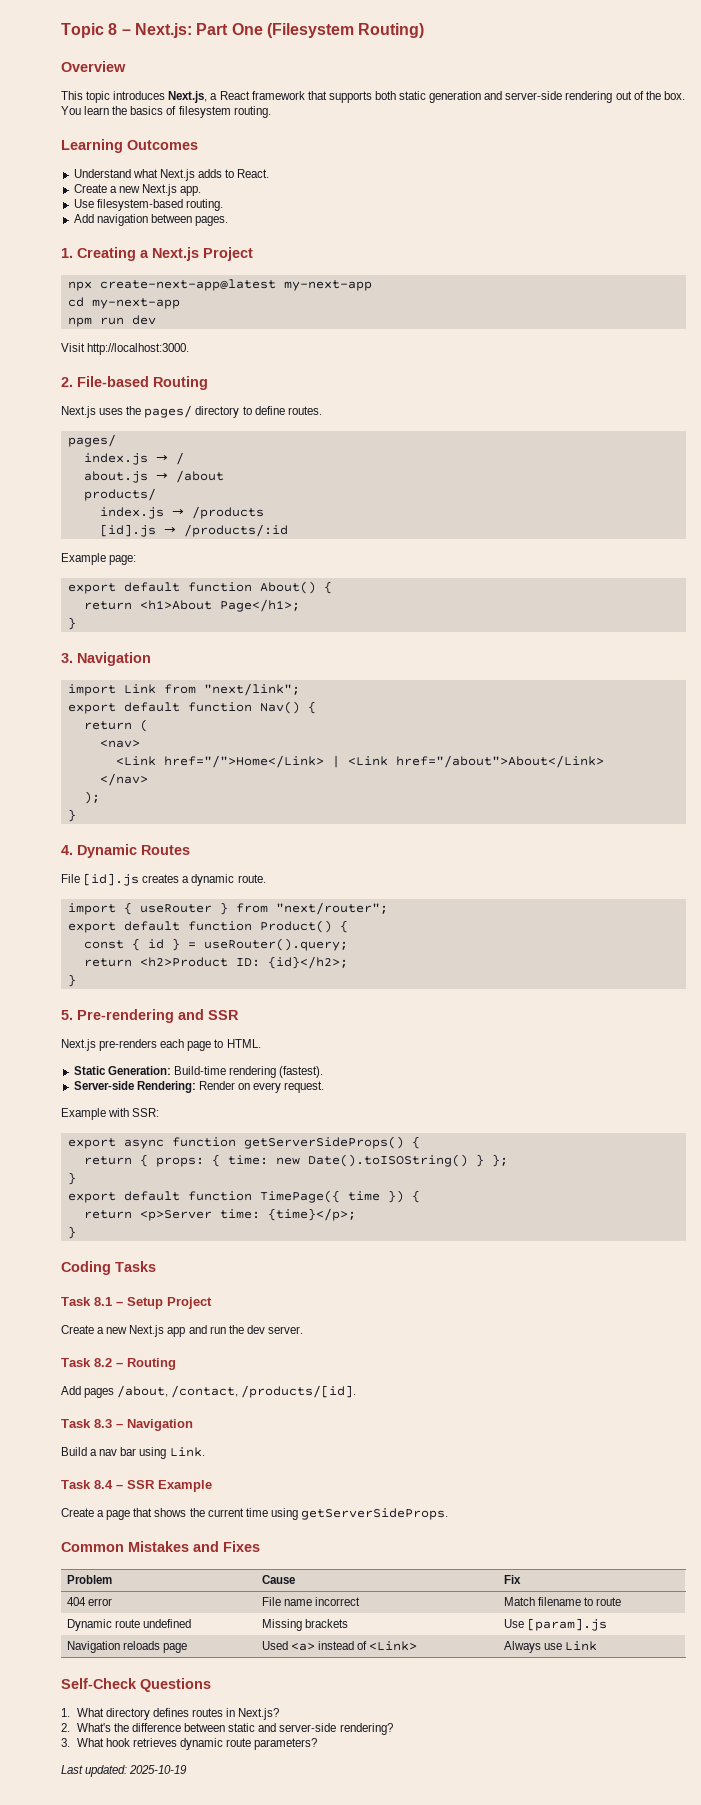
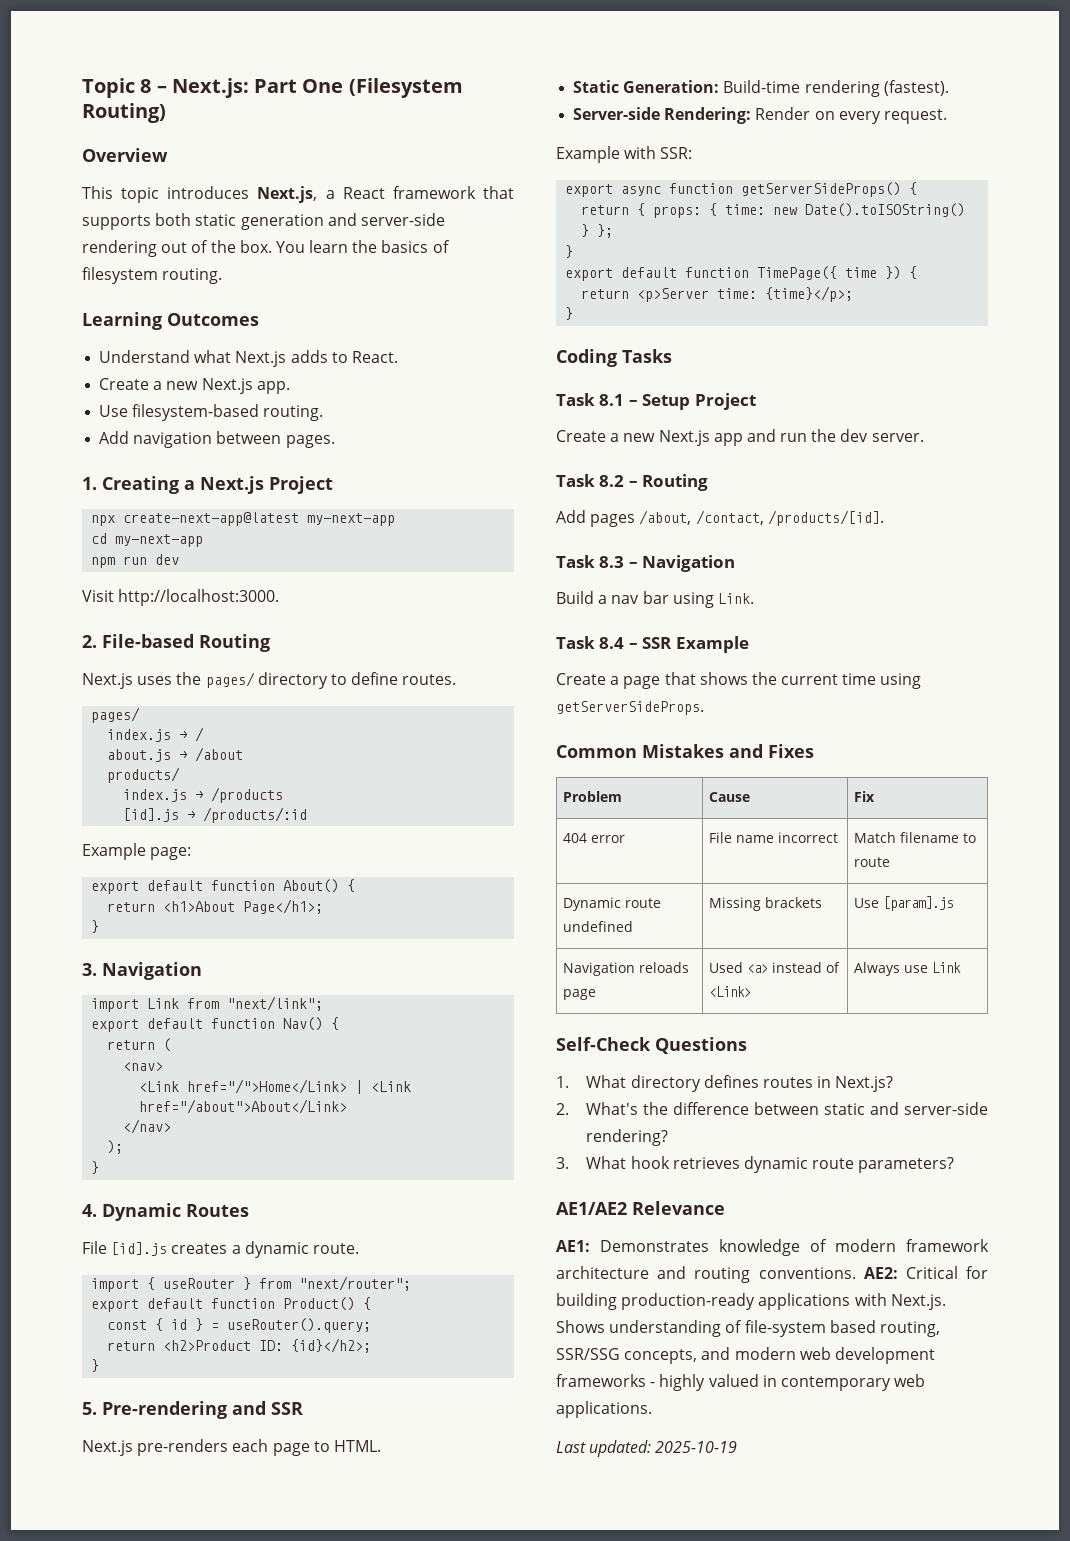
(318, 1744) none -> [556,1201,725,1215] [556,1239,989,1256] [556,1266,988,1283] [556,1293,946,1310] [556,1320,940,1337] [556,1347,935,1364] [556,1374,926,1391] [556,1401,652,1418] // AE1/AE2 Relevance // AE1: Demonstrates knowledge of modern framework architecture and routing conventions. AE2: Critical for building production-ready applications with Next.js. Shows understanding of file-system based routing, SSR/SSG concepts, and modern web development frameworks - highly valued in contemporary web applications.

